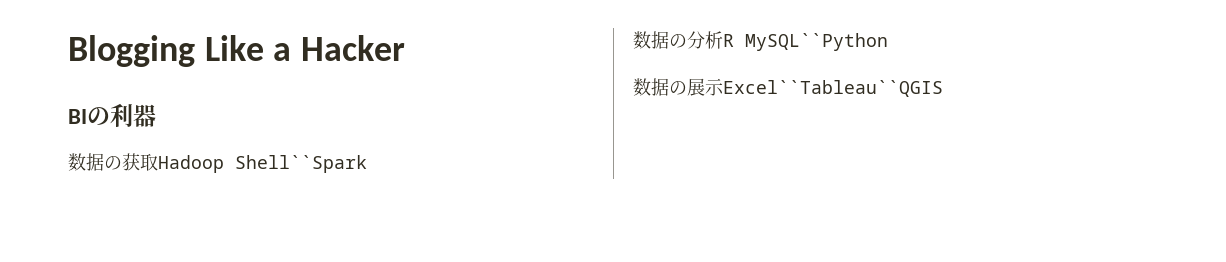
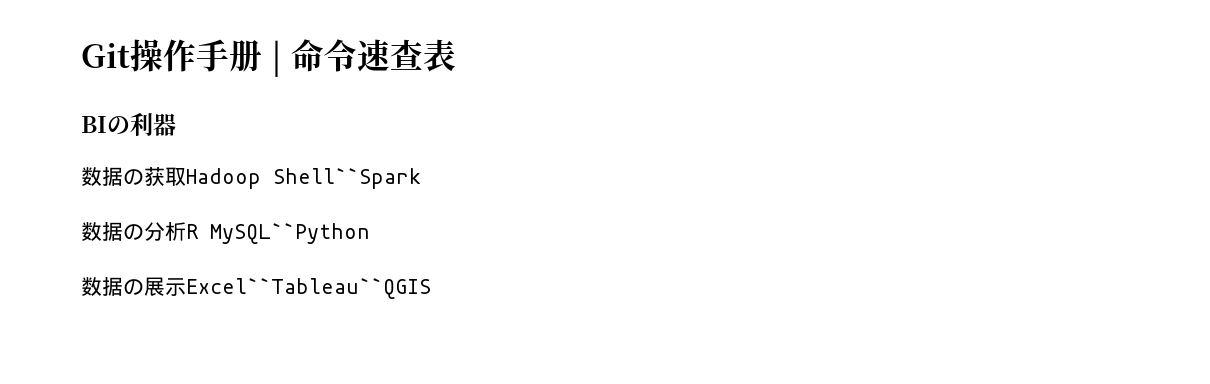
[68,35,405,67] Blogging Like a Hacker -> [81,39,456,77] Git操作手册 | 命令速查表

